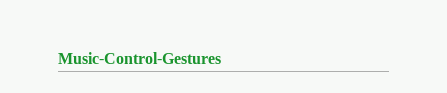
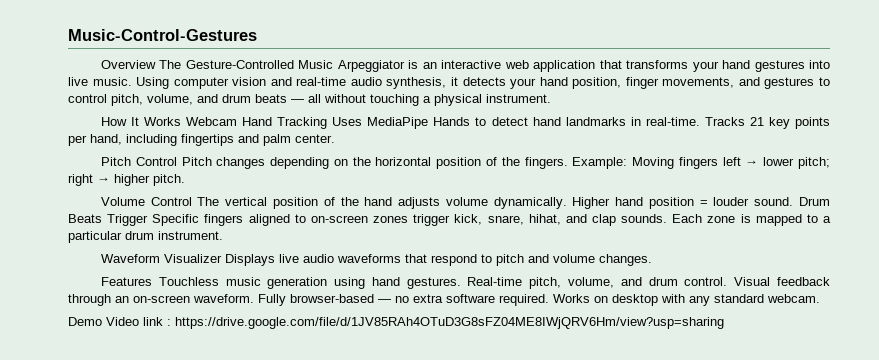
(221, 58) none -> [100,60,830,72] [68,77,830,89] [68,94,551,106] [100,117,830,129] [68,134,335,146] [100,157,831,169] [68,174,185,186] [100,197,830,209] [68,214,831,226] [68,231,223,243] [100,254,652,266] [100,277,831,289] [68,294,820,306] [68,317,724,329] // Overview The Gesture-Controlled Music Arpeggiator is an interactive web application that transforms your hand gestures into live music. Using computer vision and real-time audio synthesis, it detects your hand position, finger movements, and gestures to control pitch, volume, and drum beats — all without touching a physical instrument. // How It Works Webcam Hand Tracking Uses MediaPipe Hands to detect hand landmarks in real-time. Tracks 21 key points per hand, including fingertips and palm center. // Pitch Control Pitch changes depending on the horizontal position of the fingers. Example: Moving fingers left → lower pitch; right → higher pitch. // Volume Control The vertical position of the hand adjusts volume dynamically. Higher hand position = louder sound. Drum Beats Trigger Specific fingers aligned to on-screen zones trigger kick, snare, hihat, and clap sounds. Each zone is mapped to a particular drum instrument. // Waveform Visualizer Displays live audio waveforms that respond to pitch and volume changes. // Features Touchless music generation using hand gestures. Real-time pitch, volume, and drum control. Visual feedback through an on-screen waveform. Fully browser-based — no extra software required. Works on desktop with any standard webcam. // Demo Video link : https://drive.google.com/file/d/1JV85RAh4OTuD3G8sFZ04ME8IWjQRV6Hm/view?usp=sharing

